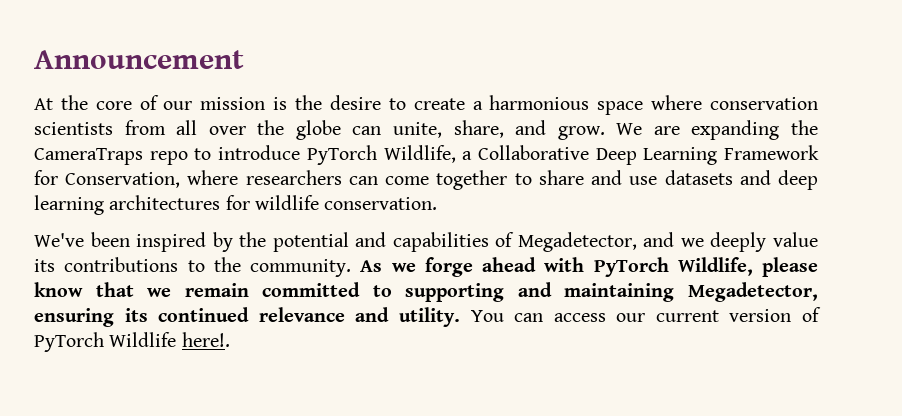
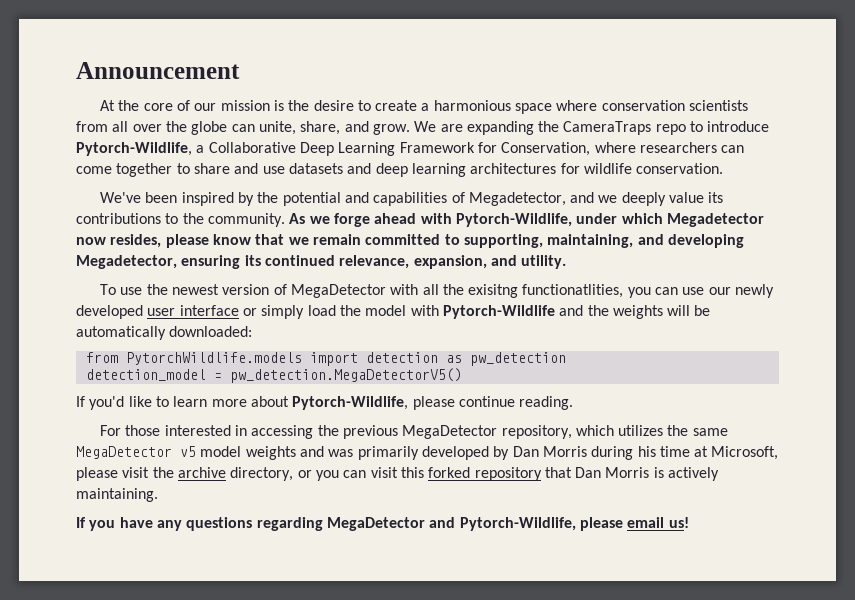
[306,145,456,165] PyTorch Wildlife, -> [76,142,192,156] Pytorch-Wildlife,
[593,257,753,277] PyTorch Wildlife, -> [455,213,764,227] [76,234,162,248] Pytorch-Wildlife, under which Megadetector now resides,
[405,282,675,302] supporting and maintaining -> [463,234,744,248] supporting, maintaining, and developing
[258,307,345,322] relevance -> [339,255,487,269] relevance, expansion,
[470,307,822,322] [34,332,230,352] You can access our current version of PyTorch Wildlife here!. -> [99,284,775,298] [76,305,711,319] [76,326,253,340] [85,352,566,366] [85,368,462,383] [76,396,574,410] [99,425,728,439] [76,446,779,460] [76,467,720,481] [76,488,158,502] [76,517,689,531] // To use the newest version of MegaDetector with all the exisitng functionatlities, you can use our newly developed user interface or simply load the model with Pytorch-Wildlife and the weights will be automatically downloaded: // from PytorchWildlife.models import detection as pw_detection // detection_model = pw_detection.MegaDetectorV5() // If you'd like to learn more about Pytorch-Wildlife, please continue reading. // For those interested in accessing the previous MegaDetector repository, which utilizes the same MegaDetector v5 model weights and was primarily developed by Dan Morris during his time at Microsoft, please visit the archive directory, or you can visit this forked repository that Dan Morris is actively maintaining. // If you have any questions regarding MegaDetector and Pytorch-Wildlife, please email us!

